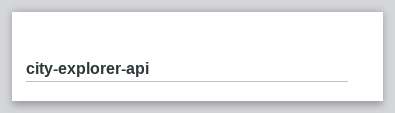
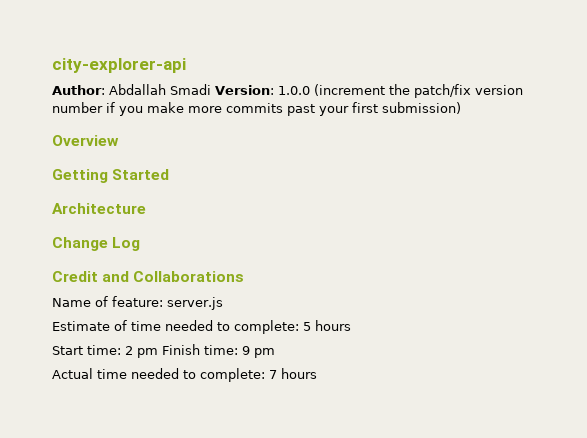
(149, 69) none -> [52,84,523,98] [52,102,461,116] [52,135,119,146] [52,169,170,183] [52,203,146,214] [52,237,141,251] [52,271,245,282] [52,296,223,310] [52,320,351,334] [52,344,275,358] [52,368,317,382] // Author: Abdallah Smadi Version: 1.0.0 (increment the patch/fix version number if you make more commits past your first submission) // Overview // Getting Started // Architecture // Change Log // Credit and Collaborations // Name of feature: server.js // Estimate of time needed to complete: 5 hours // Start time: 2 pm Finish time: 9 pm // Actual time needed to complete: 7 hours

